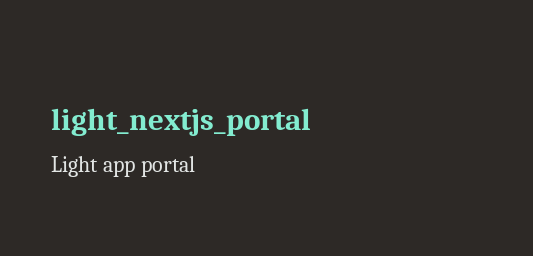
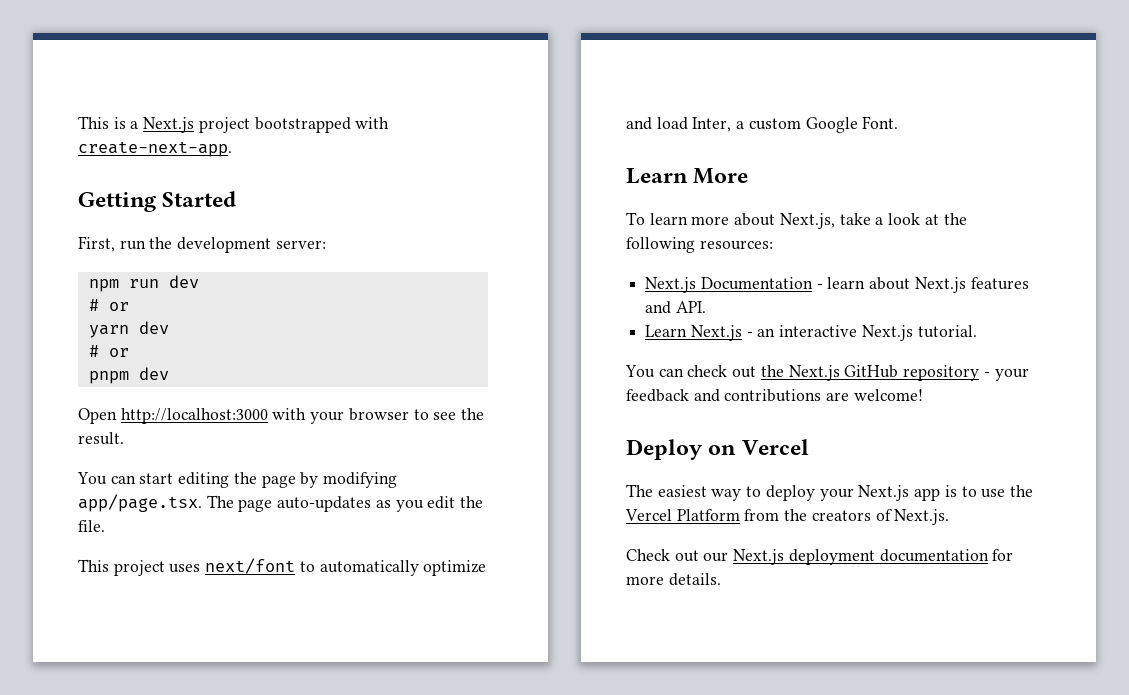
[51,108,311,136] [51,156,195,177] light_nextjs_portal // Light app portal -> [78,116,390,133] [78,141,232,157] [78,191,237,212] [78,236,326,253] [88,275,199,292] [88,299,129,311] [88,321,169,338] [88,345,129,357] [88,367,169,384] [78,408,485,424] [78,432,124,445] [77,472,398,488] [78,494,484,512] [78,520,105,532] [78,558,487,576] [626,116,899,133] [626,168,749,184] [626,212,967,229] [626,237,773,253] [645,277,1029,293] [645,301,706,314] [645,325,977,341] [625,365,1029,381] [626,389,923,402] [626,439,809,460] [626,484,1033,501] [625,509,950,525] [626,549,1014,565] [626,573,721,586] This is a Next.js project bootstrapped with create-next-app. // Getting Started // First, run the development server: // npm run dev // # or // yarn dev // # or // pnpm dev // Open http://localhost:3000 with your browser to see the result. // You can start editing the page by modifying app/page.tsx. The page auto-updates as you edit the file. // This project uses next/font to automatically optimize and load Inter, a custom Google Font. // Learn More // To learn more about Next.js, take a look at the following resources: // Next.js Documentation - learn about Next.js features and API. // Learn Next.js - an interactive Next.js tutorial. // You can check out the Next.js GitHub repository - your feedback and contributions are welcome! // Deploy on Vercel // The easiest way to deploy your Next.js app is to use the Vercel Platform from the creators of Next.js. // Check out our Next.js deployment documentation for more details.

